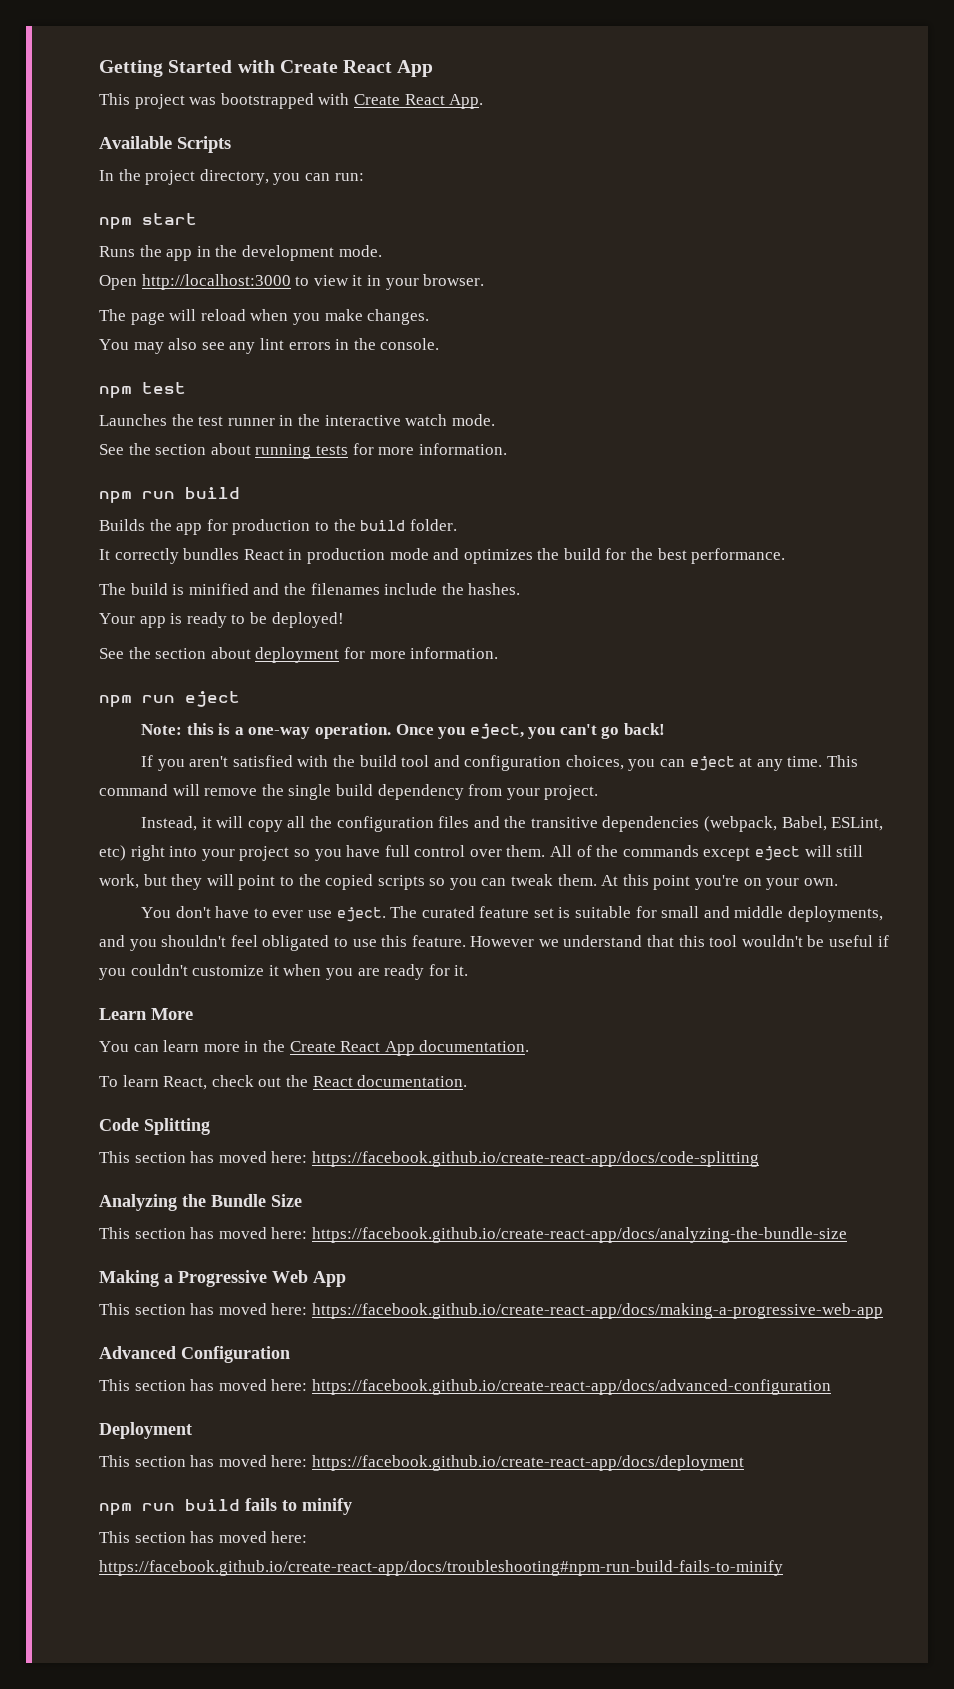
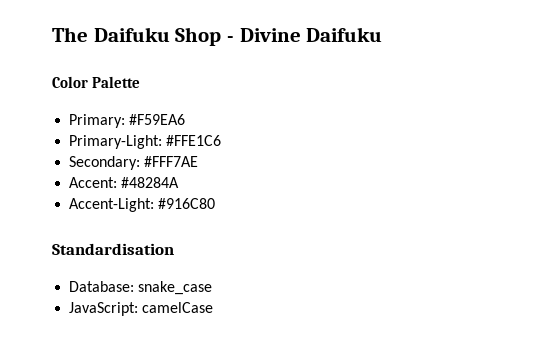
[99,60,434,77] [99,93,484,109] [99,136,231,153] [99,169,364,185] [99,213,197,229] [99,245,382,261] [99,274,485,290] [99,309,430,325] [99,338,440,354] [99,382,186,398] [99,414,495,426] [99,443,507,459] [99,487,240,503] [99,519,457,535] [99,548,786,564] [99,583,521,595] [99,612,344,628] [99,647,499,663] [99,691,240,707] [140,723,666,739] [140,755,858,771] [99,784,599,800] [140,816,884,832] [99,845,864,861] [99,874,838,890] [140,906,883,922] [99,935,889,951] [99,964,469,980] [99,1008,193,1020] [99,1040,530,1056] [99,1075,468,1090] [99,1118,210,1135] [99,1151,759,1167] [99,1194,302,1211] [99,1227,847,1243] [99,1270,346,1287] [99,1303,883,1319] [99,1346,290,1363] [99,1379,831,1395] [99,1422,192,1439] [99,1455,744,1471] [99,1498,352,1515] [99,1531,308,1543] [99,1560,783,1576] Getting Started with Create React App // This project was bootstrapped with Create React App. // Available Scripts // In the project directory, you can run: // npm start // Runs the app in the development mode. // Open http://localhost:3000 to view it in your browser. // The page will reload when you make changes. // You may also see any lint errors in the console. // npm test // Launches the test runner in the interactive watch mode. // See the section about running tests for more information. // npm run build // Builds the app for production to the build folder. // It correctly bundles React in production mode and optimizes the build for the best performance. // The build is minified and the filenames include the hashes. // Your app is ready to be deployed! // See the section about deployment for more information. // npm run eject // Note: this is a one-way operation. Once you eject, you can't go back! // If you aren't satisfied with the build tool and configuration choices, you can eject at any time. This command will remove the single build dependency from your project. // Instead, it will copy all the configuration files and the transitive dependencies (webpack, Babel, ESLint, etc) right into your project so you have full control over them. All of the commands except eject will still work, but they will point to the copied scripts so you can tweak them. At this point you're on your own. // You don't have to ever use eject. The curated feature set is suitable for small and middle deployments, and you shouldn't feel obligated to use this feature. However we understand that this tool wouldn't be useful if you couldn't customize it when you are ready for it. // Learn More // You can learn more in the Create React App documentation. // To learn React, check out the React documentation. // Code Splitting // This section has moved here: https://facebook.github.io/create-react-app/docs/code-splitting // Analyzing the Bundle Size // This section has moved here: https://facebook.github.io/create-react-app/docs/analyzing-the-bundle-size // Making a Progressive Web App // This section has moved here: https://facebook.github.io/create-react-app/docs/making-a-progressive-web-app // Advanced Configuration // This section has moved here: https://facebook.github.io/create-react-app/docs/advanced-configuration // Deployment // This section has moved here: https://facebook.github.io/create-react-app/docs/deployment // npm run build fails to minify // This section has moved here: https://facebook.github.io/create-react-app/docs/troubleshooting#npm-run-build-fails-to-minify -> [52,27,383,46] [52,76,141,88] [69,114,186,128] [69,135,222,149] [69,156,199,170] [69,177,180,188] [69,198,216,212] [52,243,174,255] [69,281,213,295] [69,302,214,316] The Daifuku Shop - Divine Daifuku // Color Palette // Primary: #F59EA6 // Primary-Light: #FFE1C6 // Secondary: #FFF7AE // Accent: #48284A // Accent-Light: #916C80 // Standardisation // Database: snake_case // JavaScript: camelCase

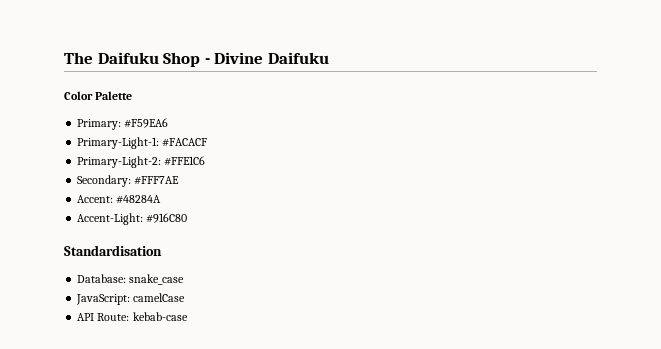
[69,135,163,149] Primary-Light: -> [77,137,208,149] [77,156,162,168] Primary-Light-1: #FACACF // Primary-Light-2:
(214, 307) none -> [77,312,188,321] // API Route: kebab-case

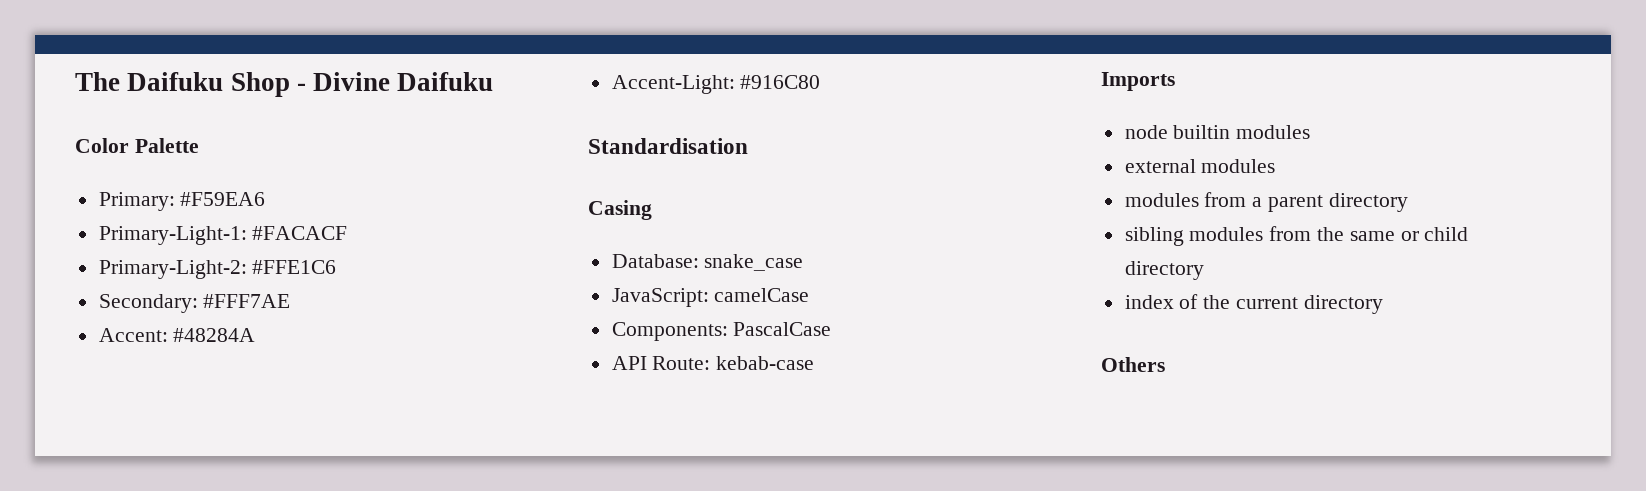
(162, 250) none -> [588,200,652,220] // Casing
(186, 297) none -> [611,322,832,341] // Components: PascalCase
(188, 316) none -> [1101,72,1175,91] [1124,125,1311,139] [1124,159,1276,173] [1124,192,1408,212] [1124,226,1469,246] [1124,261,1204,280] [1124,294,1383,314] [1101,357,1165,372] // Imports // node builtin modules // external modules // modules from a parent directory // sibling modules from the same or child directory // index of the current directory // Others

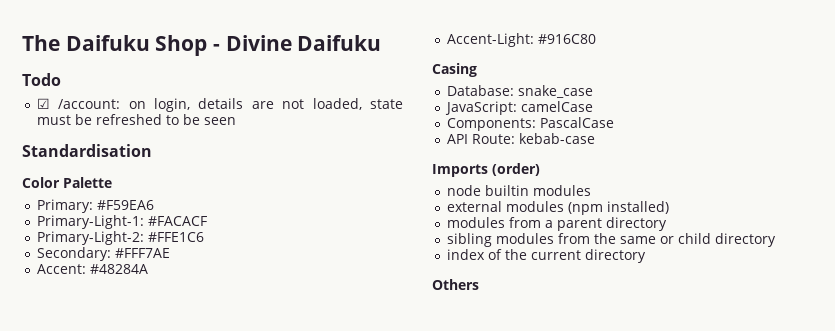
(494, 81) none -> [22,73,61,86] [36,98,404,112] [36,114,236,125] [22,144,152,157] // Todo // ☑ /account: on login, details are not loaded, state must be refreshed to be seen // Standardisation
[588,138,748,154] // Standardisation -> (596, 39) none
(1175, 81) none -> [492,163,540,176] (order)
(1276, 166) none -> [567,201,669,215] (npm installed)

